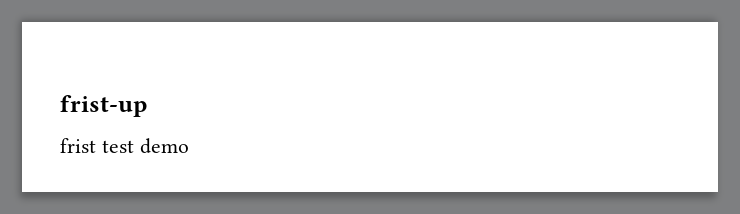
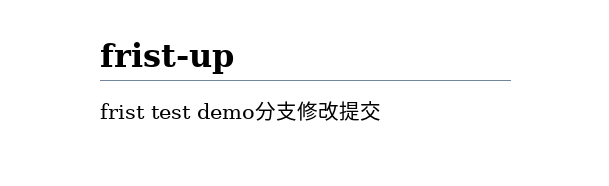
(189, 146) none -> [255,101,381,121] 分支修改提交

